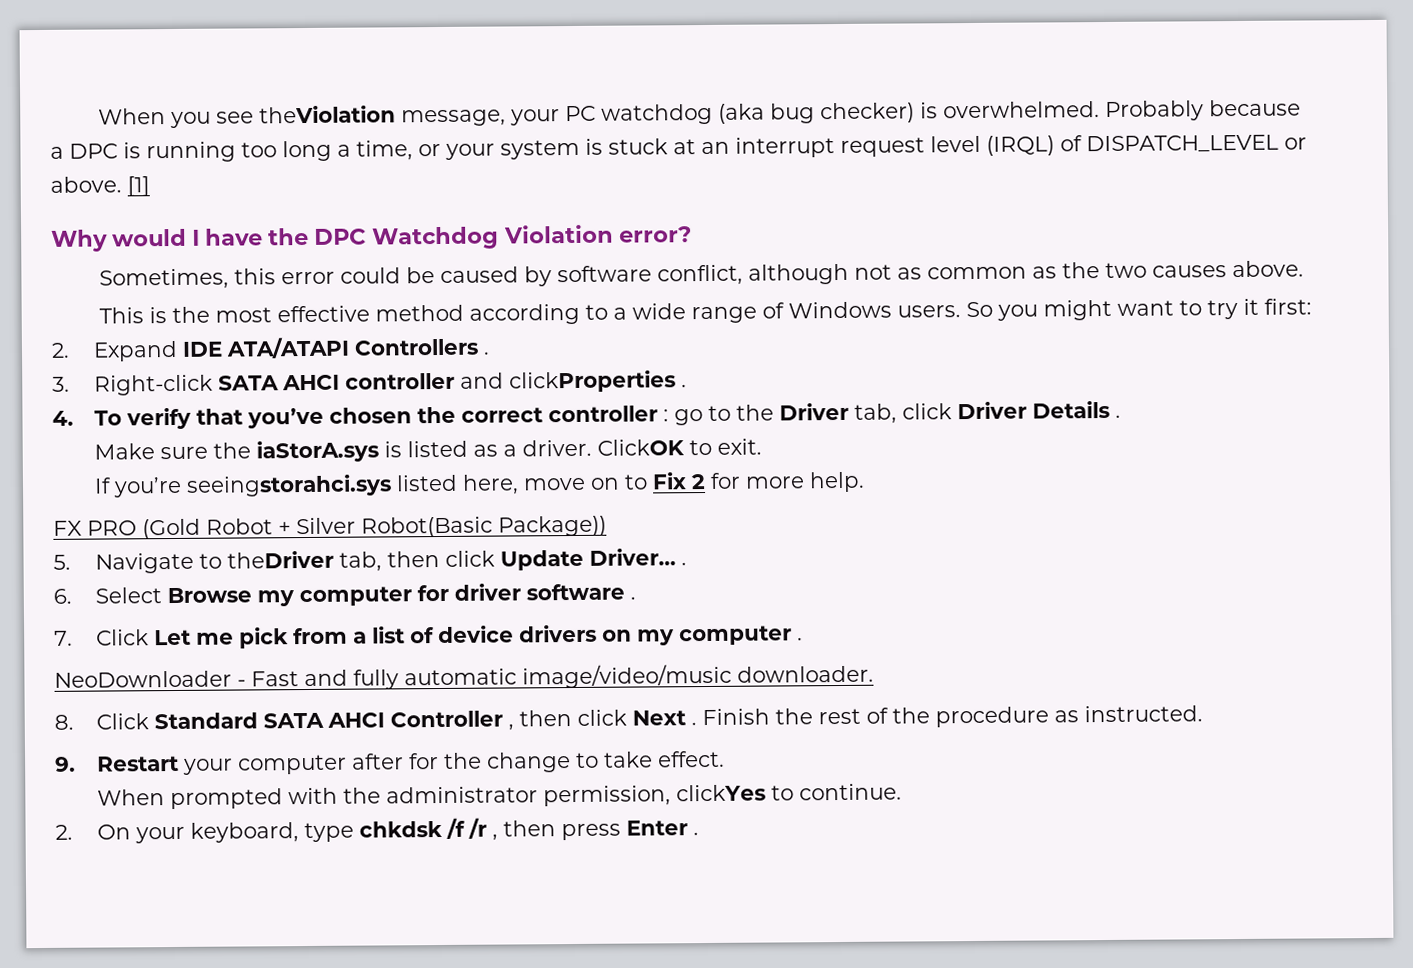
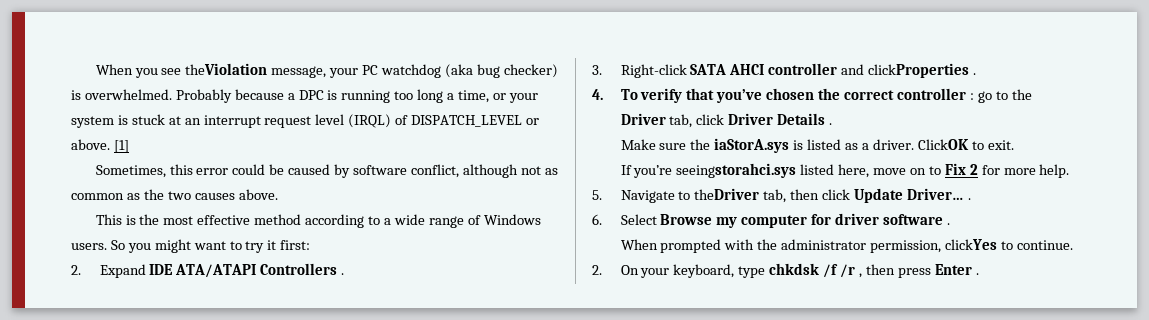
[51,224,692,252] // Why would I have the DPC Watchdog Violation error? -> (129, 146) none
[53,515,607,540] // FX PRO (Gold Robot + Silver Robot(Basic Package)) -> (1070, 171) none
[54,624,804,649] [54,663,874,690] [54,705,1204,731] [55,750,726,775] // 7. Click Let me pick from a list of device drivers on my computer . // NeoDownloader - Fast and fully automatic image/video/music downloader. // 8. Click Standard SATA AHCI Controller , then click Next . Finish the rest of the procedure as instructed. // 9. Restart your computer after for the change to take effect. -> (950, 224) none

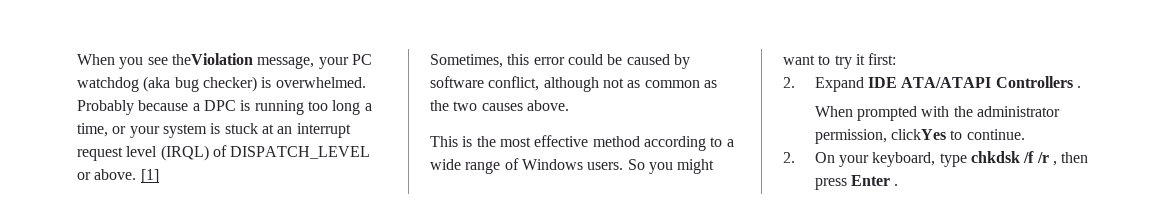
[592,63,976,78] [592,88,1032,103] [620,113,833,128] [620,138,1014,153] [620,163,1070,178] [592,188,971,203] [592,213,950,228] // 3. Right-click SATA AHCI controller and clickProperties . // 4. To verify that you’ve chosen the correct controller : go to the Driver tab, click Driver Details . // Make sure the iaStorA.sys is listed as a driver. ClickOK to exit. // If you’re seeingstorahci.sys listed here, move on to Fix 2 for more help. // 5. Navigate to theDriver tab, then click Update Driver… . // 6. Select Browse my computer for driver software . -> (1082, 87) none

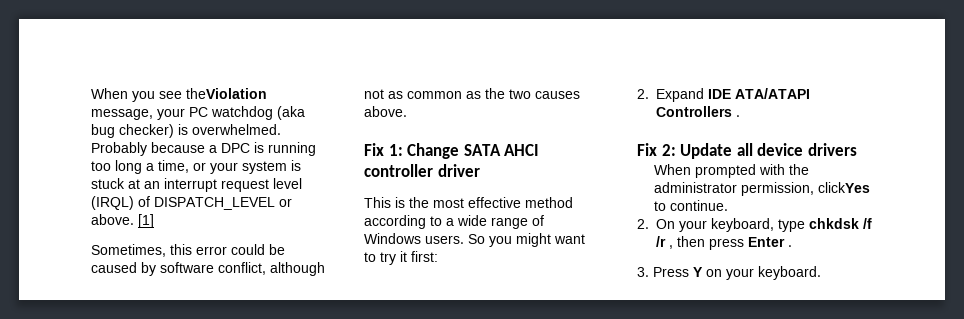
(569, 105) none -> [364,143,540,159] [364,164,480,177] // Fix 1: Change SATA AHCI controller driver
(1082, 87) none -> [637,143,857,159] // Fix 2: Update all device drivers
(899, 185) none -> [637,266,821,280] // 3. Press Y on your keyboard.

